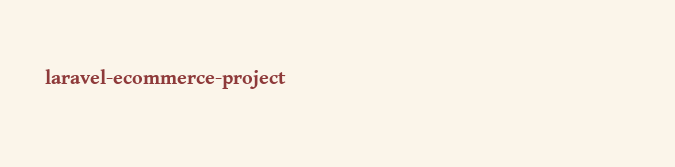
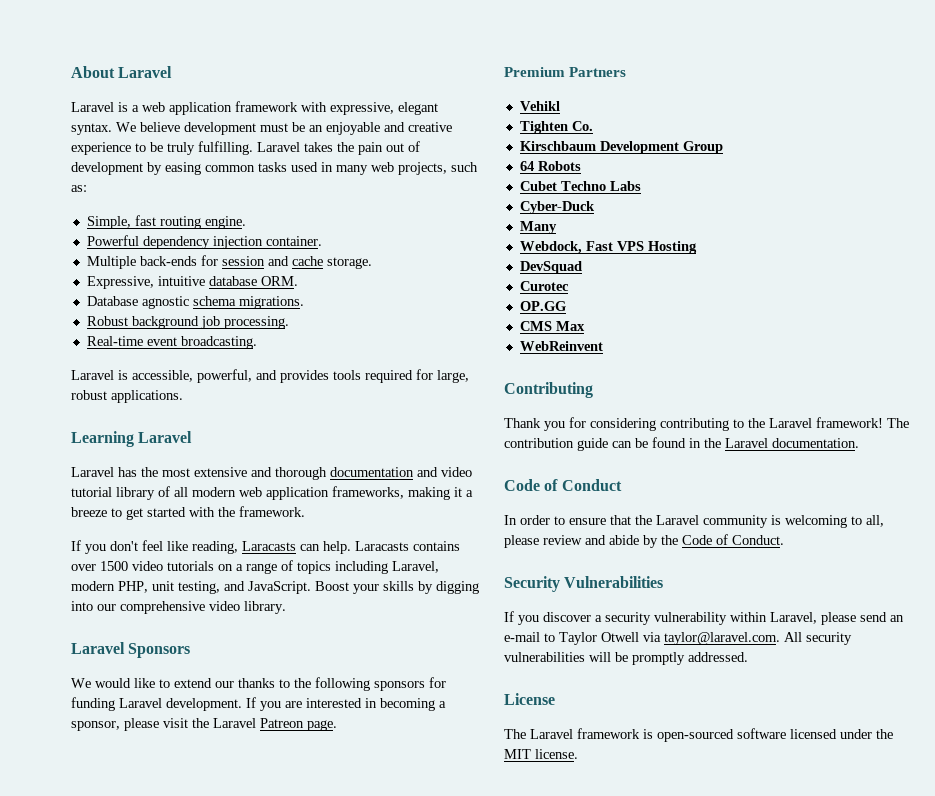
[45,69,286,89] laravel-ecommerce-project -> [71,66,173,78] [71,101,438,115] [71,122,452,135] [71,141,420,155] [71,162,478,175] [71,185,87,192] [86,215,246,229] [86,235,322,249] [86,255,372,269] [86,276,298,289] [86,296,304,309] [86,316,289,329] [86,336,257,349] [71,369,469,383] [71,390,183,403] [71,431,193,447] [71,467,472,480] [71,486,473,500] [71,506,305,520] [71,540,460,554] [71,560,439,574] [71,581,479,594] [71,601,286,614] [71,642,191,658] [71,677,446,691] [71,697,446,711] [71,718,337,731] [504,67,627,77] [519,101,560,111] [519,121,593,134] [519,141,723,154] [519,161,581,171] [519,181,641,191] [519,201,595,214] [519,221,557,234] [519,241,697,254] [519,261,582,274] [519,281,569,291] [519,301,566,311] [519,321,585,331] [519,341,603,351] [504,382,593,398] [504,417,909,431] [504,437,859,451] [504,479,622,491] [504,515,884,528] [504,534,784,548] [504,576,664,592] [504,611,904,625] [504,632,852,645] [504,652,748,665] [504,693,555,705] [504,728,893,742] [504,749,578,759] About Laravel // Laravel is a web application framework with expressive, elegant syntax. We believe development must be an enjoyable and creative experience to be truly fulfilling. Laravel takes the pain out of development by easing common tasks used in many web projects, such as: // Simple, fast routing engine. // Powerful dependency injection container. // Multiple back-ends for session and cache storage. // Expressive, intuitive database ORM. // Database agnostic schema migrations. // Robust background job processing. // Real-time event broadcasting. // Laravel is accessible, powerful, and provides tools required for large, robust applications. // Learning Laravel // Laravel has the most extensive and thorough documentation and video tutorial library of all modern web application frameworks, making it a breeze to get started with the framework. // If you don't feel like reading, Laracasts can help. Laracasts contains over 1500 video tutorials on a range of topics including Laravel, modern PHP, unit testing, and JavaScript. Boost your skills by digging into our comprehensive video library. // Laravel Sponsors // We would like to extend our thanks to the following sponsors for funding Laravel development. If you are interested in becoming a sponsor, please visit the Laravel Patreon page. // Premium Partners // Vehikl // Tighten Co. // Kirschbaum Development Group // 64 Robots // Cubet Techno Labs // Cyber-Duck // Many // Webdock, Fast VPS Hosting // DevSquad // Curotec // OP.GG // CMS Max // WebReinvent // Contributing // Thank you for considering contributing to the Laravel framework! The contribution guide can be found in the Laravel documentation. // Code of Conduct // In order to ensure that the Laravel community is welcoming to all, please review and abide by the Code of Conduct. // Security Vulnerabilities // If you discover a security vulnerability within Laravel, please send an e-mail to Taylor Otwell via taylor@laravel.com. All security vulnerabilities will be promptly addressed. // License // The Laravel framework is open-sourced software licensed under the MIT license.

